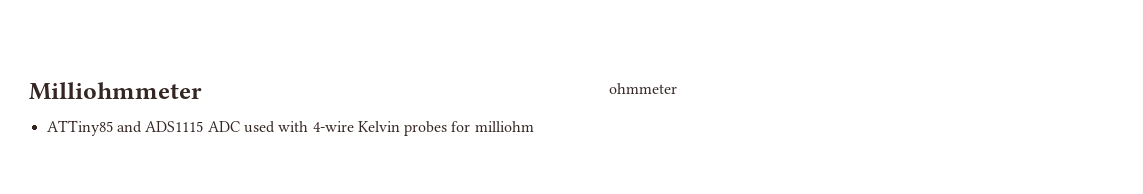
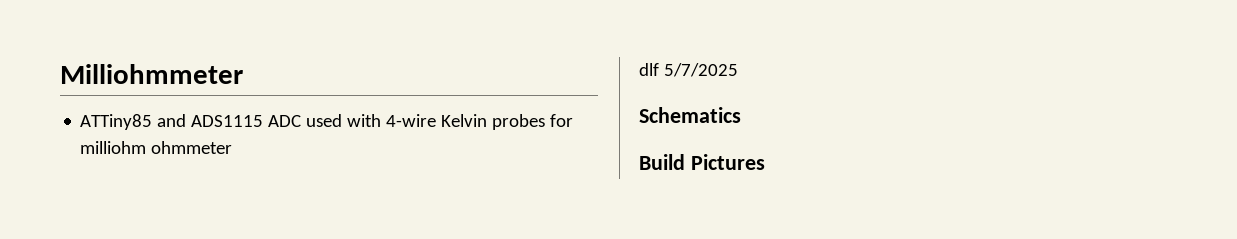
(677, 88) none -> [639,63,738,77] [639,107,741,123] [639,154,765,170] // dlf 5/7/2025 // Schematics // Build Pictures

